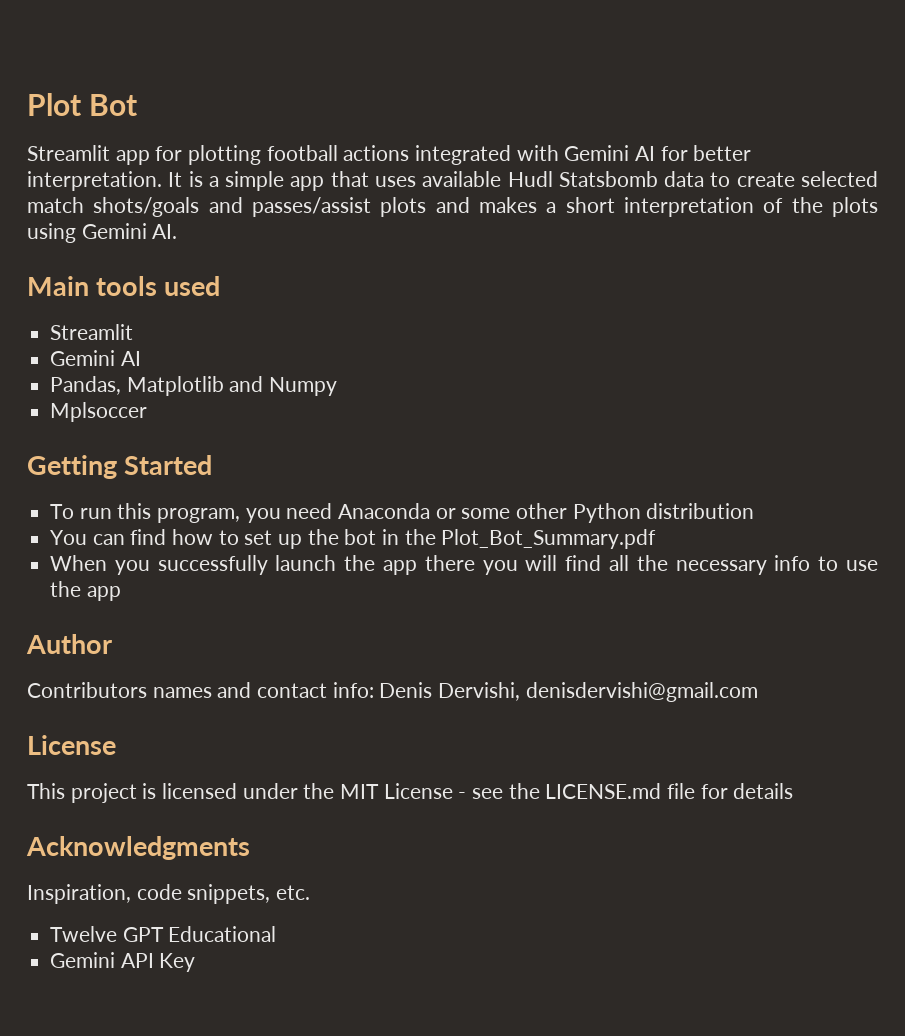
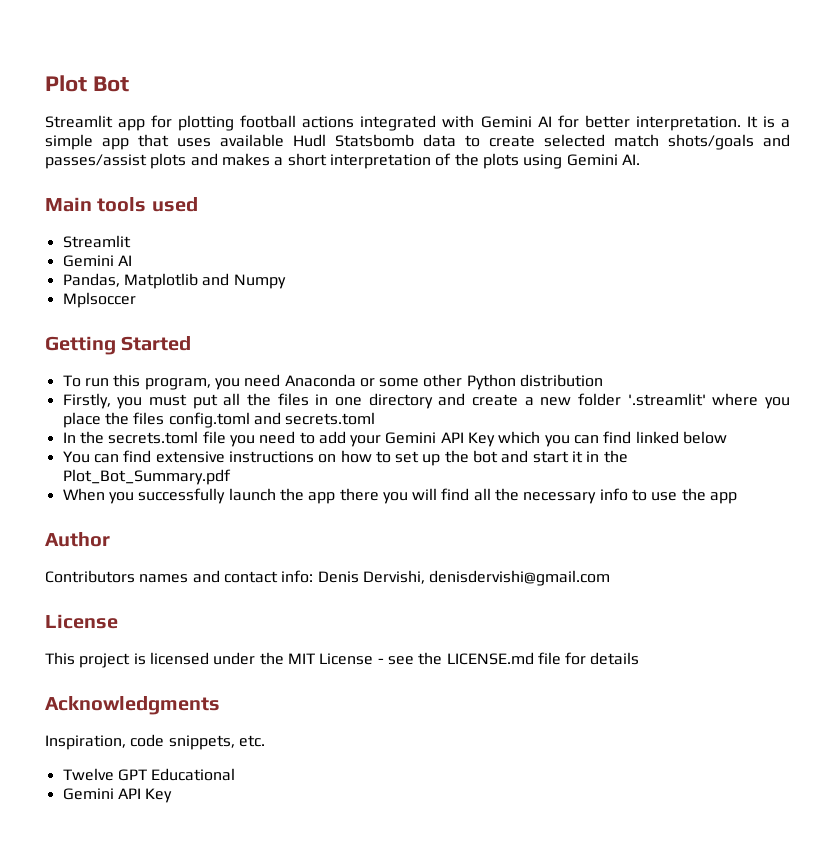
(755, 511) none -> [62,393,790,409] [62,412,376,428] [62,431,728,447] // Firstly, you must put all the files in one directory and create a new folder '.streamlit' where you place the files config.toml and secrets.toml // In the secrets.toml file you need to add your Gemini API Key which you can find linked below
(167, 537) none -> [155,451,337,463] extensive instructions on
(377, 537) none -> [501,450,584,463] and start it

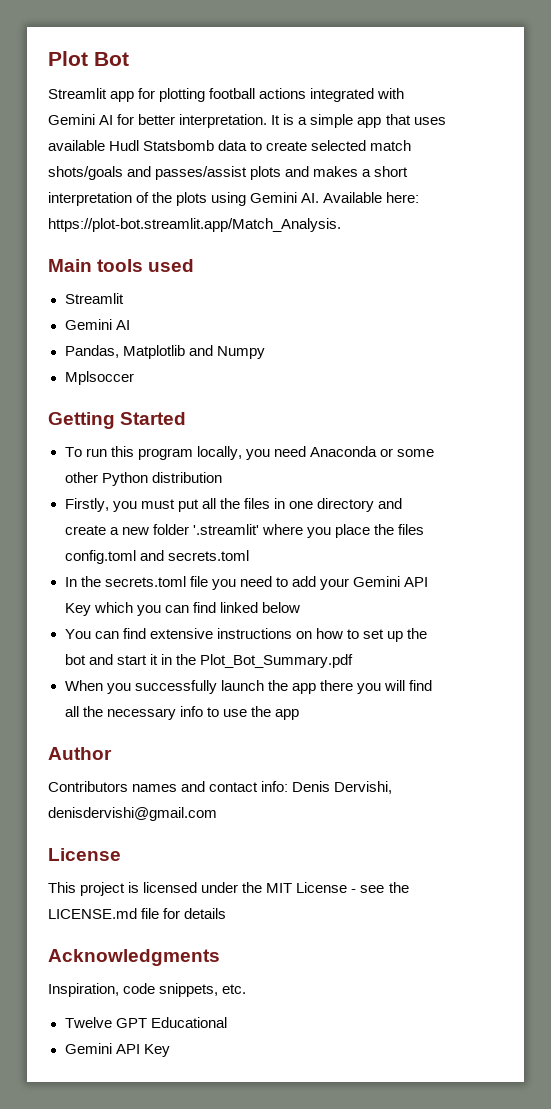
(640, 159) none -> [323,192,420,203] [48,218,341,232] Available here: https://plot-bot.streamlit.app/Match_Analysis.
[144,378,211,390] program, -> [137,446,242,460] program locally,

